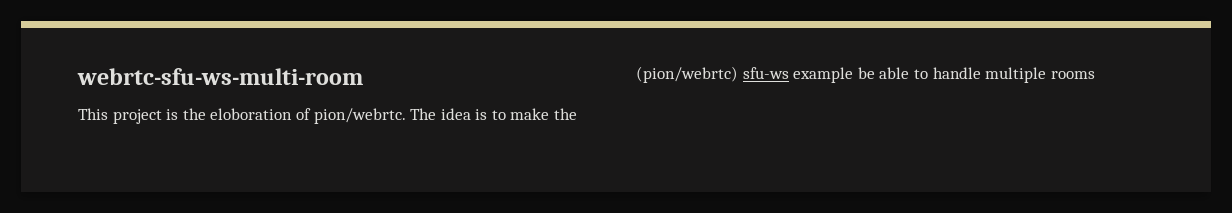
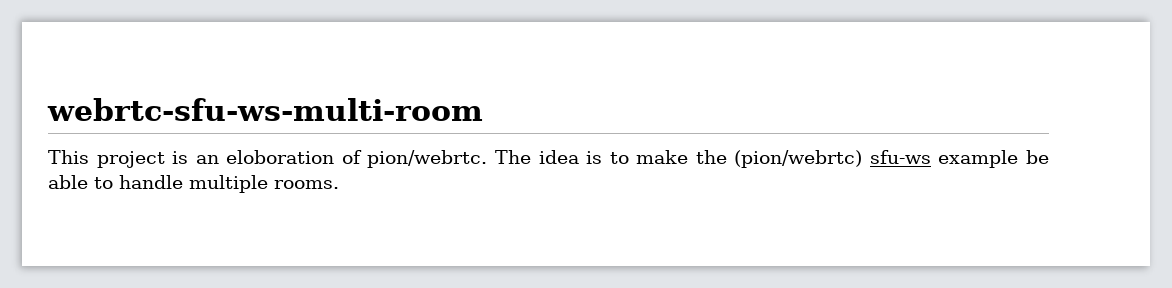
[182,108,206,120] the -> [195,155,219,164] an
[1050,71,1095,79] rooms -> [274,180,339,189] rooms.

